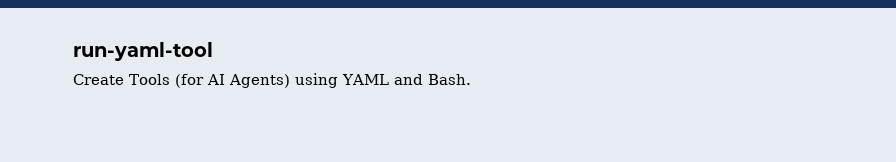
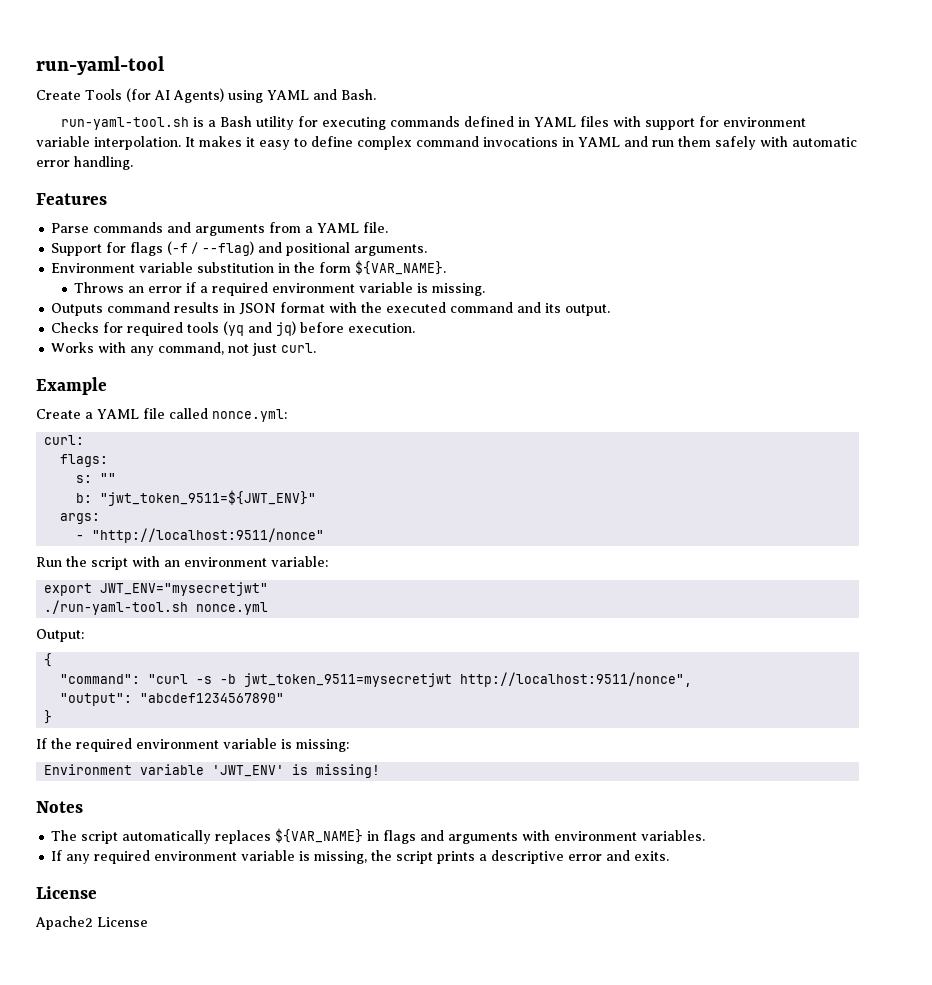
(471, 79) none -> [61,116,807,130] [36,136,857,150] [36,156,133,170] [36,193,107,205] [51,222,389,236] [51,241,428,256] [51,260,447,275] [74,282,486,296] [51,302,611,316] [51,321,416,336] [51,342,317,356] [36,377,107,395] [36,408,287,422] [44,435,85,445] [60,454,109,467] [76,473,117,483] [76,490,317,506] [60,513,101,524] [76,528,325,543] [36,556,328,570] [44,582,269,596] [44,600,269,615] [36,629,84,642] [44,653,53,667] [60,672,693,687] [60,693,285,706] [44,710,53,724] [36,738,349,752] [44,764,381,778] [36,801,83,813] [51,828,706,844] [51,850,670,864] [36,886,97,899] [35,916,148,930] // run-yaml-tool.sh is a Bash utility for executing commands defined in YAML files with support for environment variable interpolation. It makes it easy to define complex command invocations in YAML and run them safely with automatic error handling. // Features // Parse commands and arguments from a YAML file. // Support for flags (-f / --flag) and positional arguments. // Environment variable substitution in the form ${VAR_NAME}. // Throws an error if a required environment variable is missing. // Outputs command results in JSON format with the executed command and its output. // Checks for required tools (yq and jq) before execution. // Works with any command, not just curl. // Example // Create a YAML file called nonce.yml: // curl: // flags: // s: "" // b: "jwt_token_9511=${JWT_ENV}" // args: // - "http://localhost:9511/nonce" // Run the script with an environment variable: // export JWT_ENV="mysecretjwt" // ./run-yaml-tool.sh nonce.yml // Output: // { // "command": "curl -s -b jwt_token_9511=mysecretjwt http://localhost:9511/nonce", // "output": "abcdef1234567890" // } // If the required environment variable is missing: // Environment variable 'JWT_ENV' is missing! // Notes // The script automatically replaces ${VAR_NAME} in flags and arguments with environment variables. // If any required environment variable is missing, the script prints a descriptive error and exits. // License // Apache2 License

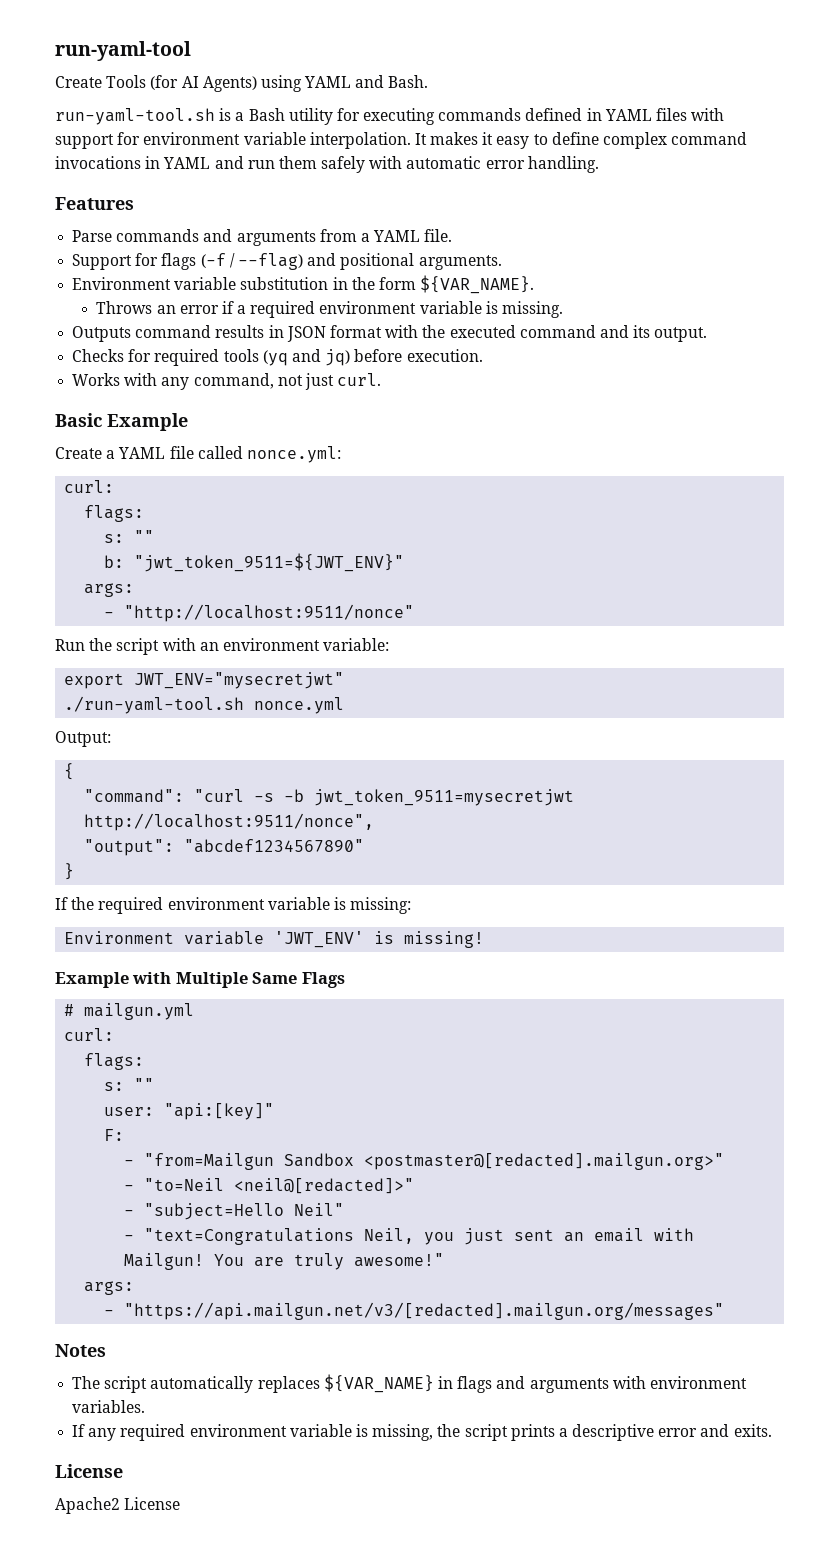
(317, 348) none -> [55,413,102,427] Basic
(381, 771) none -> [55,972,345,988] [64,1003,195,1020] [64,1028,115,1041] [84,1053,145,1070] [104,1078,155,1091] [104,1103,275,1120] [104,1129,125,1141] [124,1153,725,1170] [124,1178,415,1194] [124,1203,345,1220] [124,1228,695,1245] [124,1253,445,1270] [84,1281,135,1295] [104,1302,725,1320] // Example with Multiple Same Flags // # mailgun.yml // curl: // flags: // s: "" // user: "api:[key]" // F: // - "from=Mailgun Sandbox <postmaster@[redacted].mailgun.org>" // - "to=Neil <neil@[redacted]>" // - "subject=Hello Neil" // - "text=Congratulations Neil, you just sent an email with Mailgun! You are truly awesome!" // args: // - "https://api.mailgun.net/v3/[redacted].mailgun.org/messages"

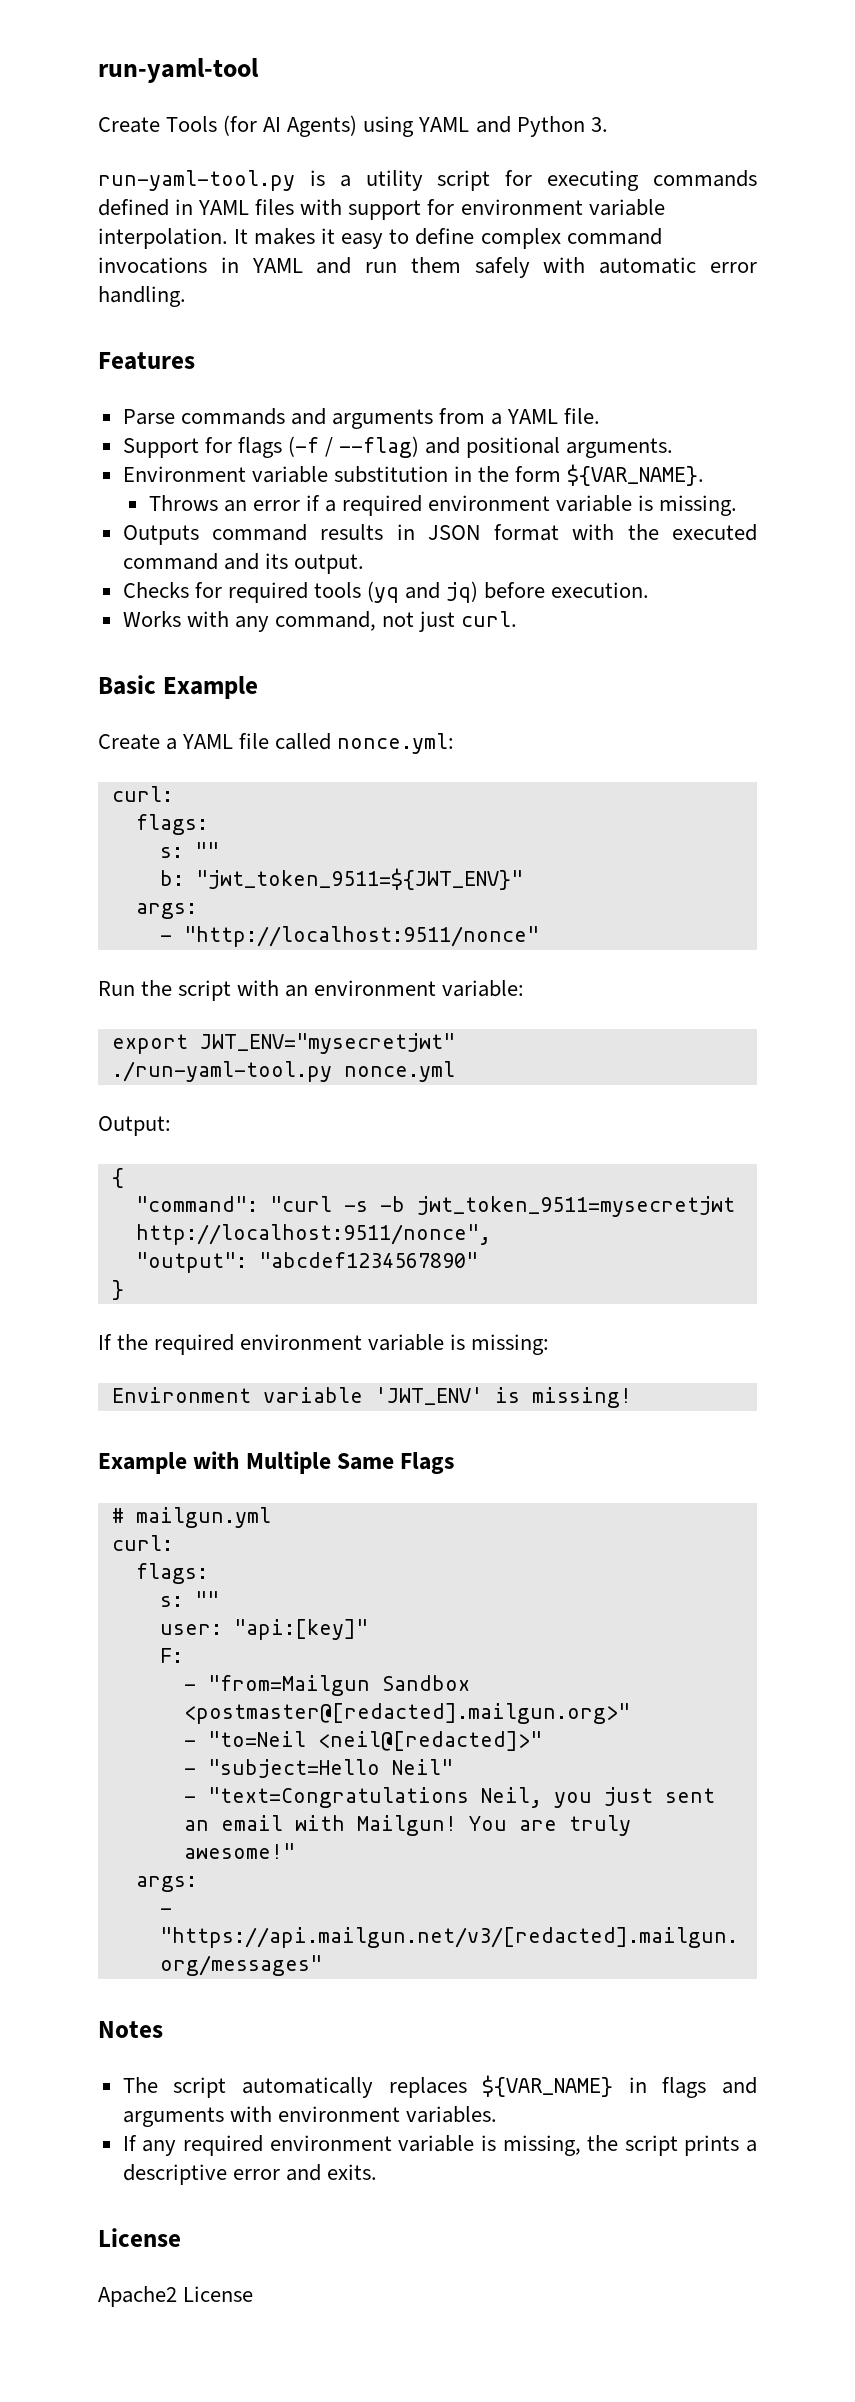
[388,75,429,88] [55,108,333,125] Bash. // run-yaml-tool.sh is a Bash utility -> [516,116,608,137] [98,170,491,191] Python 3. // run-yaml-tool.py is a utility script
[64,696,245,714] ./run-yaml-tool.sh -> [111,1061,332,1082] ./run-yaml-tool.py

